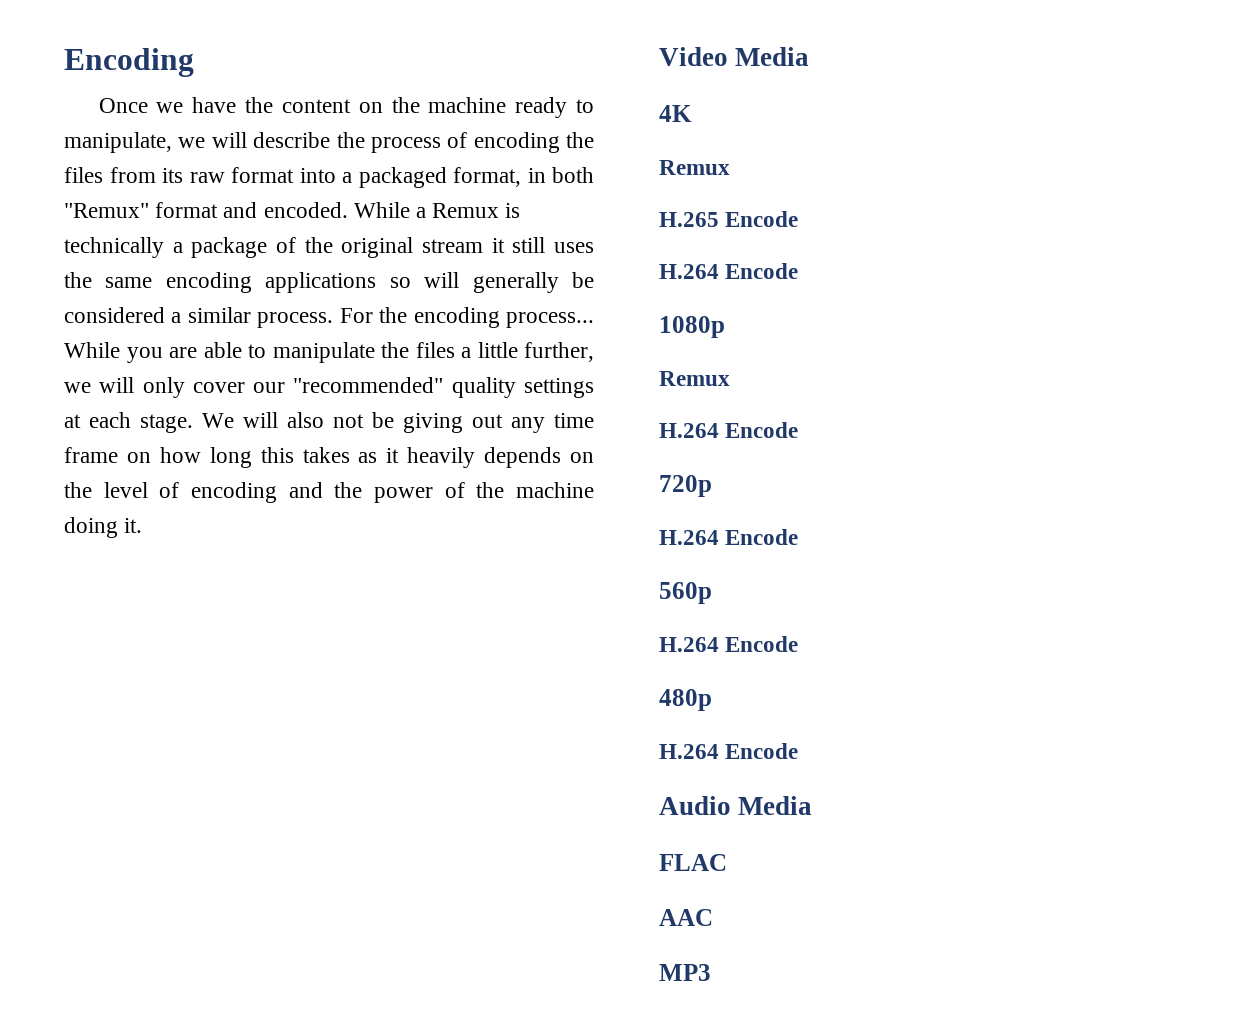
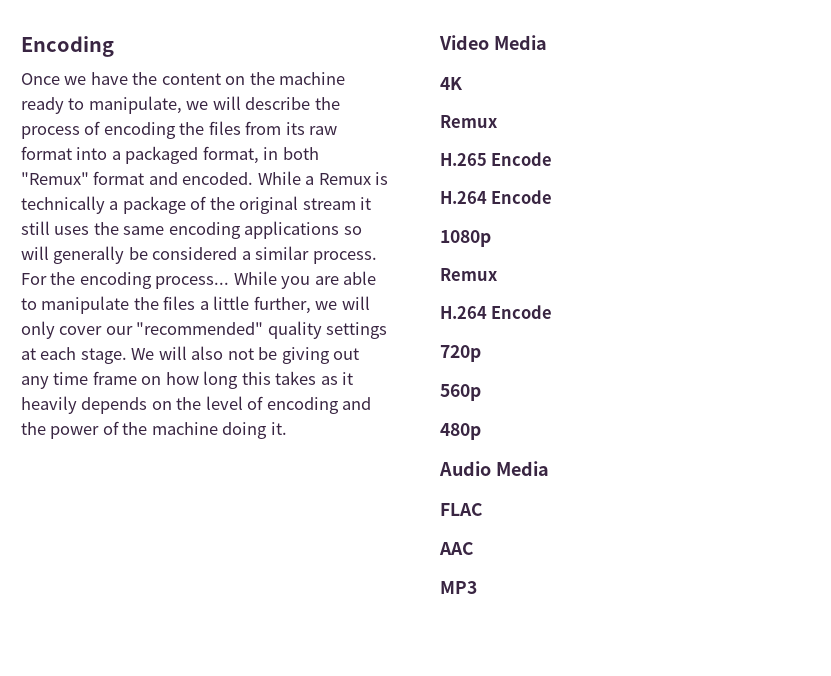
[659,529,799,545] // H.264 Encode -> (481, 353) none
[659,636,799,652] // H.264 Encode -> (481, 392) none
[659,743,799,759] // H.264 Encode -> (481, 431) none

